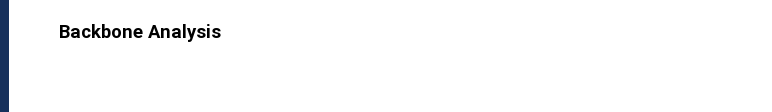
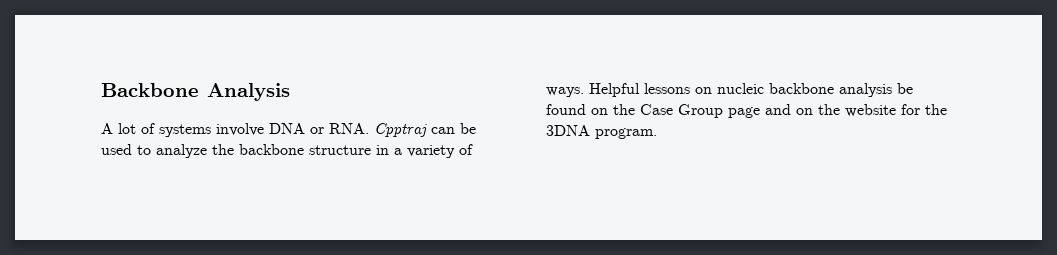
(221, 33) none -> [101,123,476,137] [101,144,473,158] [546,83,913,97] [546,104,947,118] [546,125,657,139] // A lot of systems involve DNA or RNA. Cpptraj can be used to analyze the backbone structure in a variety of ways. Helpful lessons on nucleic backbone analysis be found on the Case Group page and on the website for the 3DNA program.

